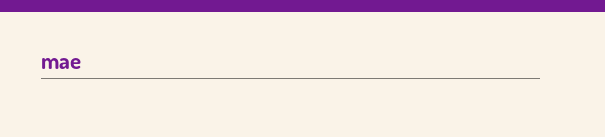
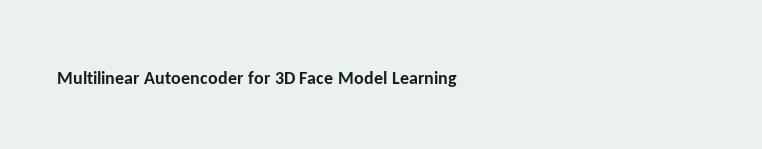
[41,58,81,69] mae -> [57,71,458,87] Multilinear Autoencoder for 3D Face Model Learning

